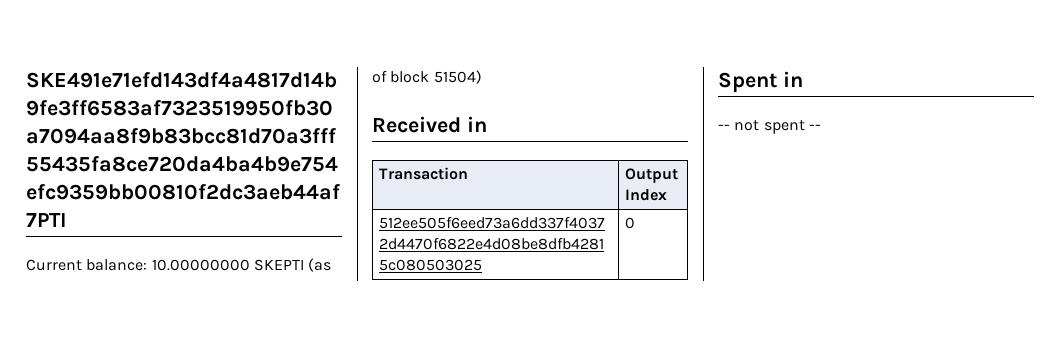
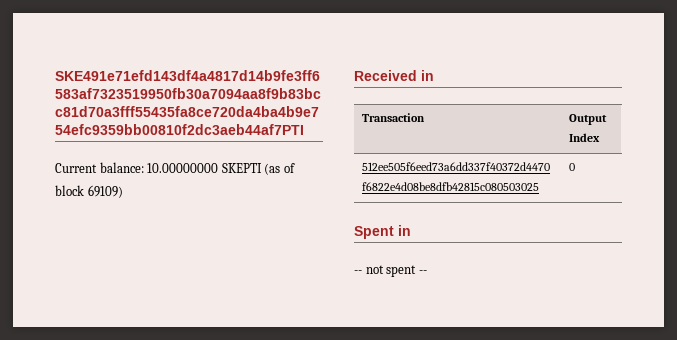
[433,70,482,84] 51504) -> [87,185,123,198] 69109)

